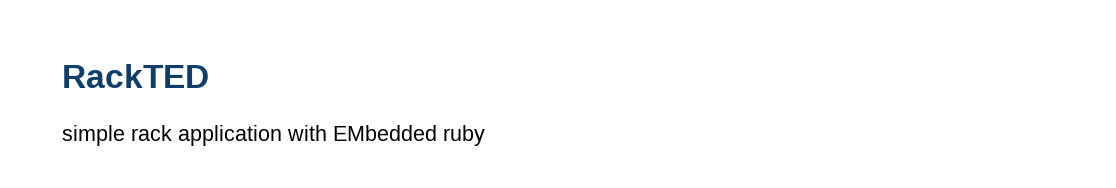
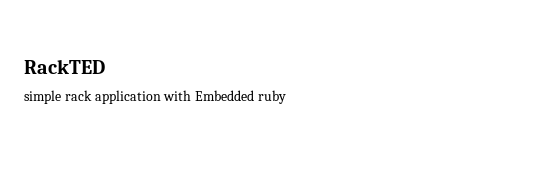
[333,125,437,141] EMbedded -> [195,90,255,101] Embedded

